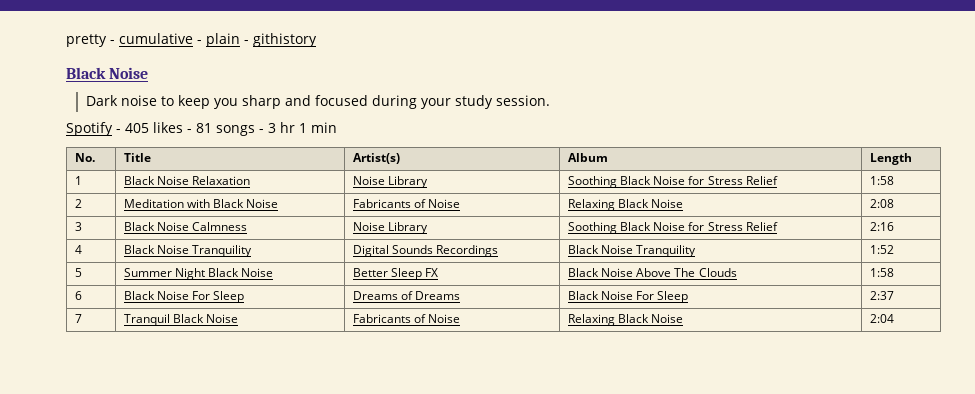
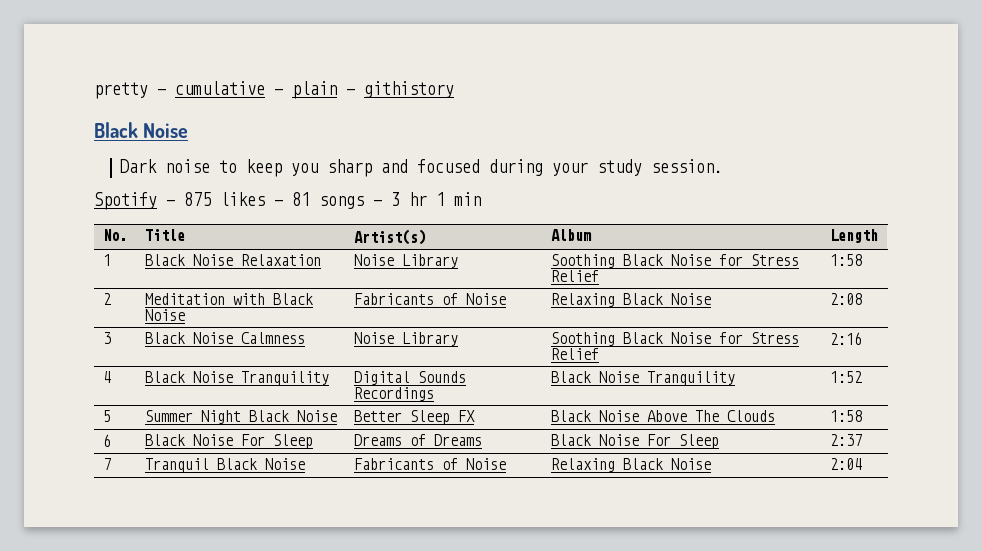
[125,123,149,133] 405 -> [184,192,211,206] 875

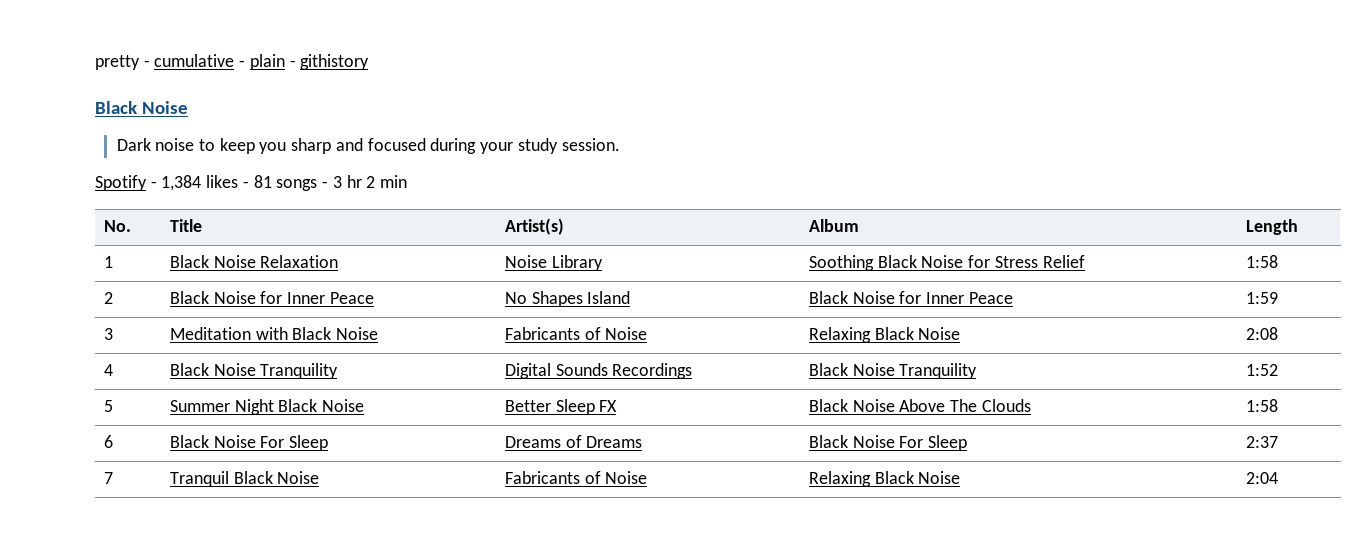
[184,192,211,206] 875 -> [161,175,202,191] 1,384
[436,192,445,206] 1 -> [366,176,376,188] 2
(111, 299) none -> [170,291,374,304] [505,291,631,307] [809,291,1013,304] [1246,292,1279,304] [104,328,114,340] | Black Noise for Inner Peace | No Shapes Island | Black Noise for Inner Peace | 1:59 // 3
[102,332,111,344] [144,332,305,344] [353,332,458,346] [550,332,799,346] [550,348,599,360] [829,332,862,345] // 3 | Black Noise Calmness | Noise Library | Soothing Black Noise for Stress Relief | 2:16 -> (1279, 333) none

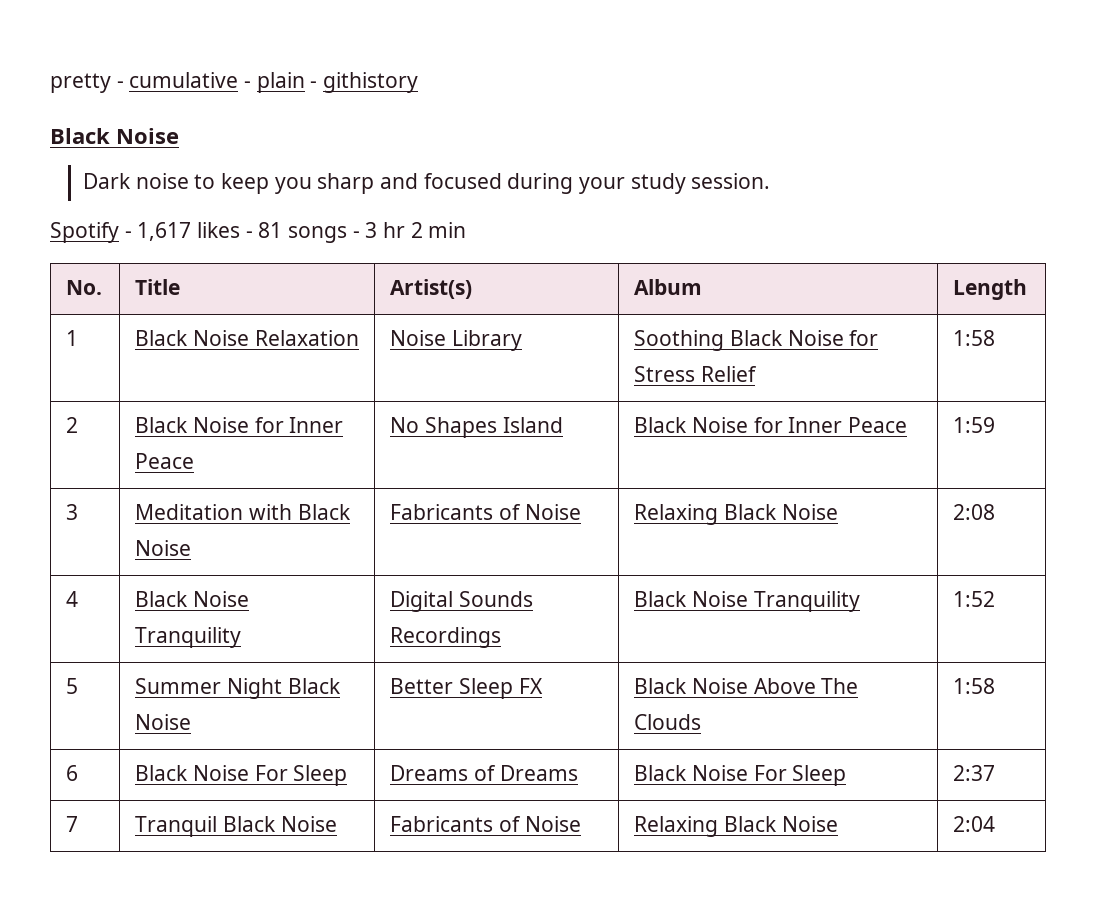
[161,175,202,191] 1,384 -> [137,222,192,241] 1,617

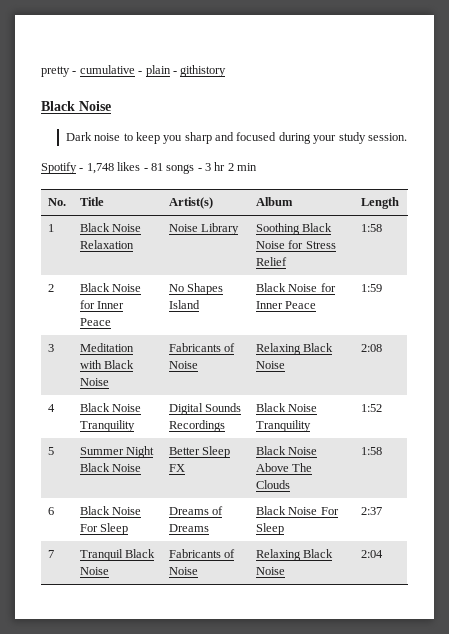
[137,222,192,241] 1,617 -> [86,163,114,174] 1,748

